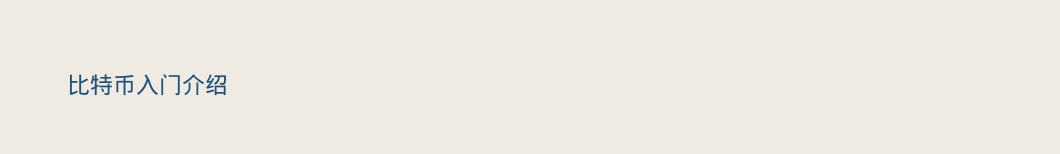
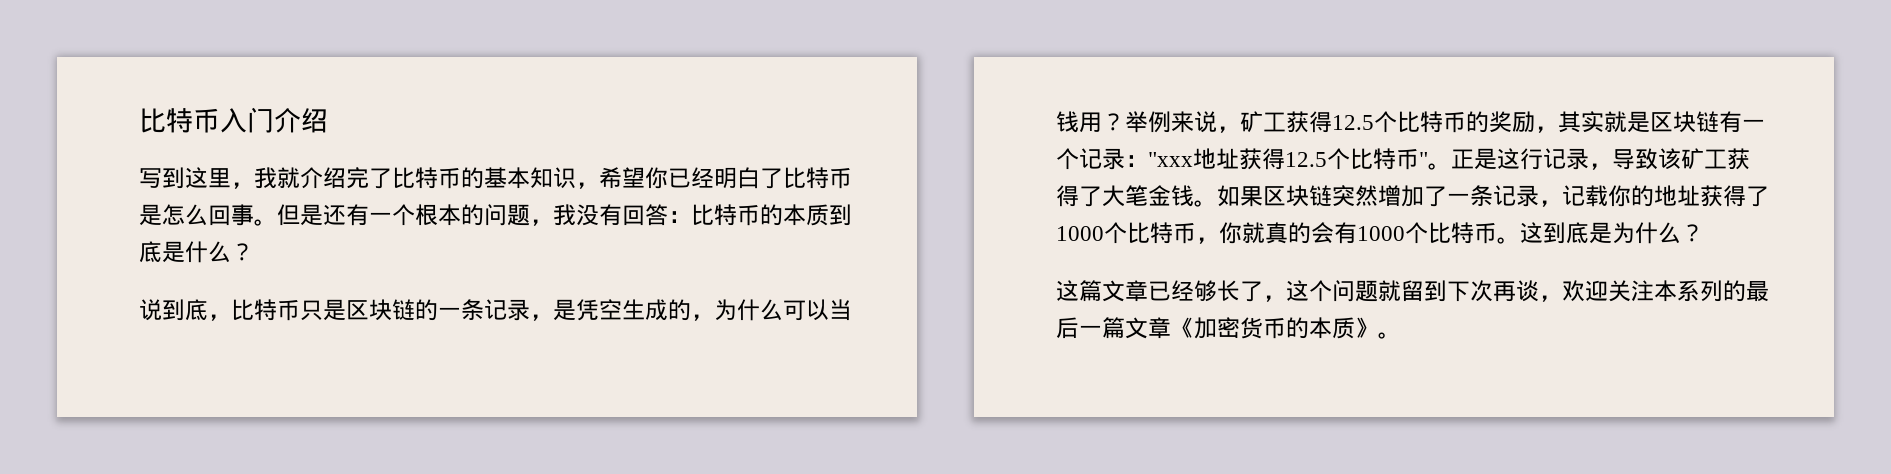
(228, 85) none -> [139,167,852,189] [139,204,852,226] [139,241,254,263] [139,299,852,321] [1056,111,1765,133] [1056,148,1750,170] [1056,185,1769,207] [1056,222,1704,244] [1056,280,1769,302] [1056,317,1401,339] // 写到这里，我就介绍完了比特币的基本知识，希望你已经明白了比特币是怎么回事。但是还有一个根本的问题，我没有回答：比特币的本质到底是什么？ // 说到底，比特币只是区块链的一条记录，是凭空生成的，为什么可以当钱用？举例来说，矿工获得12.5个比特币的奖励，其实就是区块链有一个记录："xxx地址获得12.5个比特币"。正是这行记录，导致该矿工获得了大笔金钱。如果区块链突然增加了一条记录，记载你的地址获得了1000个比特币，你就真的会有1000个比特币。这到底是为什么？ // 这篇文章已经够长了，这个问题就留到下次再谈，欢迎关注本系列的最后一篇文章《加密货币的本质》。

